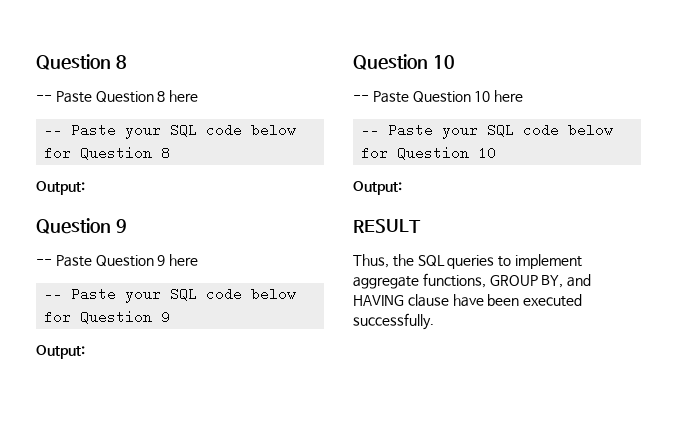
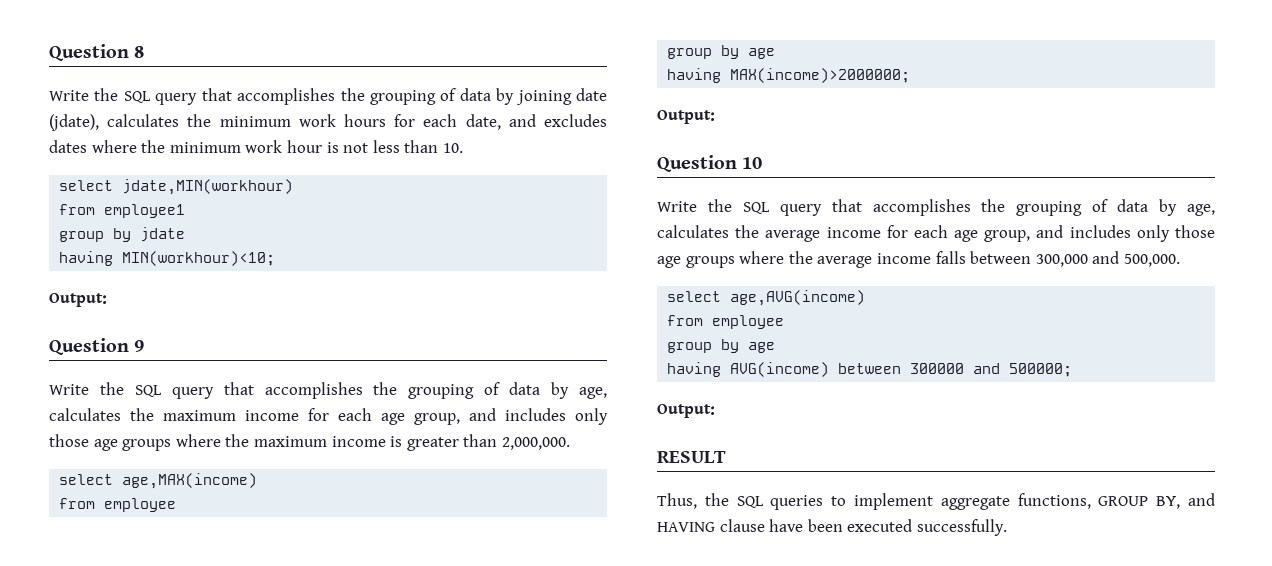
[36,54,127,70] [36,90,199,103] [44,123,297,139] [44,146,171,160] [36,181,85,195] [36,218,127,234] [36,254,199,267] [44,287,297,303] [44,310,171,324] [36,345,85,359] [353,54,455,70] [353,90,524,103] [361,123,614,139] [361,146,497,160] Question 8 // -- Paste Question 8 here // -- Paste your SQL code below for Question 8 // Output: // Question 9 // -- Paste Question 9 here // -- Paste your SQL code below for Question 9 // Output: // Question 10 // -- Paste Question 10 here // -- Paste your SQL code below for Question 10 -> [49,44,145,61] [49,88,607,105] [49,114,607,131] [49,140,463,153] [59,179,294,195] [59,204,186,218] [59,227,186,242] [59,251,276,266] [49,293,107,307] [49,338,145,355] [49,382,608,399] [49,408,608,425] [49,434,570,451] [59,473,258,489] [59,498,177,512] [667,45,776,59] [667,68,911,83] [657,110,715,124] [657,155,763,172] [657,199,1215,216] [657,225,1215,242] [657,251,1180,268] [667,290,866,306] [667,315,785,329] [667,339,776,353] [667,362,1073,377] Question 8 // Write the SQL query that accomplishes the grouping of data by joining date (jdate), calculates the minimum work hours for each date, and excludes dates where the minimum work hour is not less than 10. // select jdate,MIN(workhour) // from employee1 // group by jdate // having MIN(workhour)<10; // Output: // Question 9 // Write the SQL query that accomplishes the grouping of data by age, calculates the maximum income for each age group, and includes only those age groups where the maximum income is greater than 2,000,000. // select age,MAX(income) // from employee // group by age // having MAX(income)>2000000; // Output: // Question 10 // Write the SQL query that accomplishes the grouping of data by age, calculates the average income for each age group, and includes only those age groups where the average income falls between 300,000 and 500,000. // select age,AVG(income) // from employee // group by age // having AVG(income) between 300000 and 500000;

